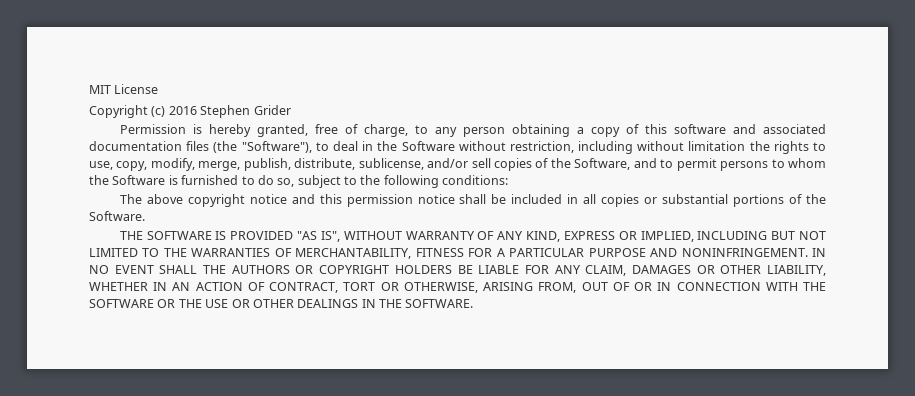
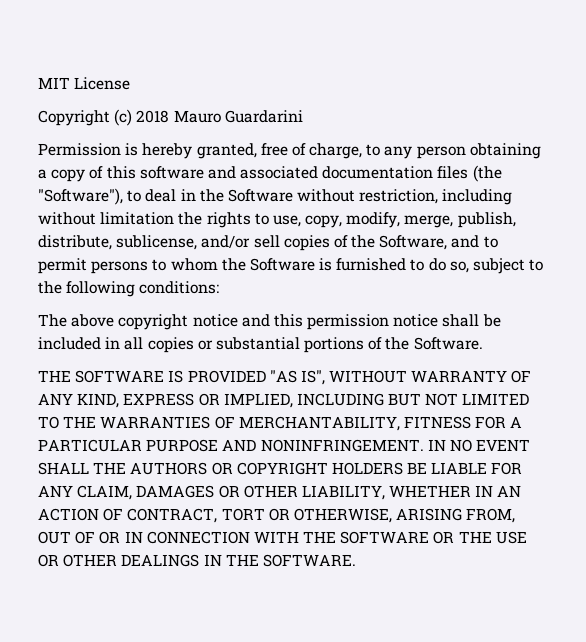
[168,105,291,118] 2016 Stephen Grider -> [136,110,303,123] 2018 Mauro Guardarini

